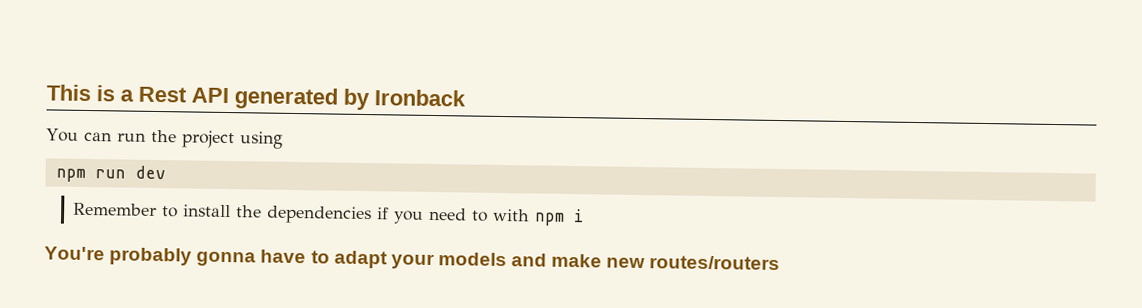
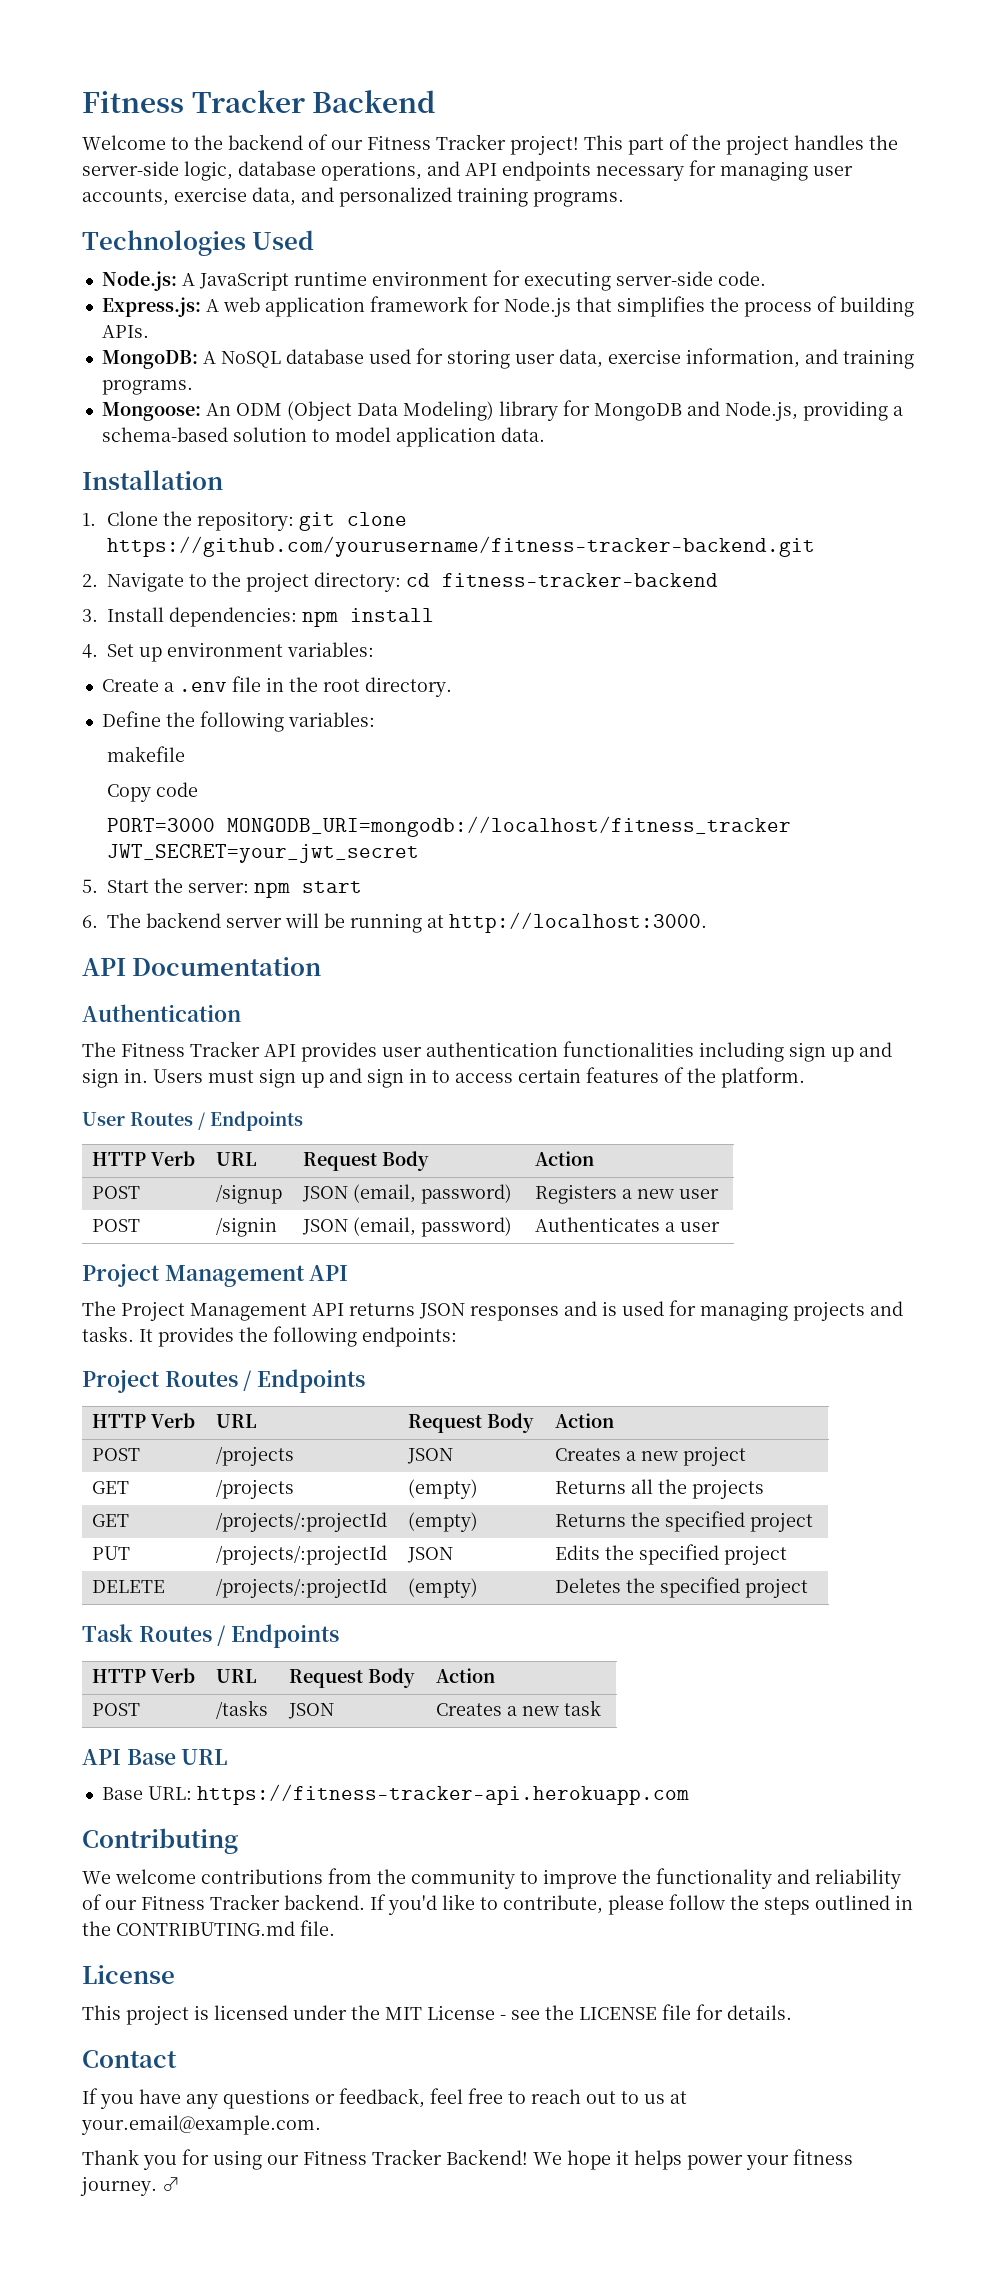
[46,84,466,111] [46,128,283,149] [55,165,166,182] [73,202,585,226] [44,246,781,271] This is a Rest API generated by Ironback // You can run the project using // npm run dev // Remember to install the dependencies if you need to with npm i // You're probably gonna have to adapt your models and make new routes/routers -> [82,90,436,113] [82,134,898,155] [82,160,853,181] [82,187,624,207] [82,230,315,256] [101,270,766,291] [101,296,914,317] [101,325,149,338] [101,348,914,369] [101,380,193,395] [101,400,903,421] [101,427,545,447] [82,470,223,490] [82,511,408,531] [107,536,816,557] [82,572,719,592] [82,607,435,627] [82,642,375,662] [101,676,452,697] [101,711,375,732] [107,746,186,762] [107,782,199,802] [107,816,792,837] [107,844,420,863] [82,878,363,898] [82,912,708,933] [82,957,322,976] [82,1004,241,1022] [82,1041,892,1062] [82,1067,805,1088] [82,1111,303,1131] [91,1151,195,1166] [215,1152,257,1166] [302,1151,429,1171] [534,1151,594,1166] [91,1186,140,1199] [215,1184,282,1204] [301,1184,512,1204] [534,1184,719,1204] [91,1219,140,1232] [215,1217,277,1237] [301,1217,512,1237] [534,1217,720,1232] [82,1263,349,1287] [82,1300,903,1321] [82,1326,457,1347] [82,1369,366,1393] [91,1413,195,1428] [215,1414,257,1428] [407,1413,534,1433] [554,1413,614,1428] [91,1448,140,1461] [215,1446,294,1466] [406,1448,453,1464] [554,1446,746,1466] [91,1481,129,1494] [215,1479,294,1499] [407,1479,478,1499] [554,1479,764,1499] [91,1514,129,1527] [215,1512,387,1532] [407,1512,478,1532] [554,1511,813,1532] [91,1546,130,1560] [215,1545,387,1565] [406,1547,453,1563] [554,1544,787,1565] [91,1580,165,1593] [215,1578,387,1598] [407,1578,478,1598] [554,1577,808,1598] [82,1624,340,1648] [91,1668,195,1683] [215,1669,257,1683] [288,1668,415,1688] [435,1668,495,1683] [91,1703,140,1716] [215,1700,268,1719] [287,1703,334,1719] [435,1700,601,1716] [82,1749,228,1765] [101,1784,689,1805] [82,1828,238,1854] [82,1868,901,1889] [82,1894,913,1915] [82,1920,335,1936] [82,1965,175,1984] [82,2004,792,2025] [82,2050,177,2068] [82,2088,687,2109] [81,2115,321,2135] [82,2149,853,2170] [80,2176,180,2196] Fitness Tracker Backend // Welcome to the backend of our Fitness Tracker project! This part of the project handles the server-side logic, database operations, and API endpoints necessary for managing user accounts, exercise data, and personalized training programs. // Technologies Used // Node.js: A JavaScript runtime environment for executing server-side code. // Express.js: A web application framework for Node.js that simplifies the process of building APIs. // MongoDB: A NoSQL database used for storing user data, exercise information, and training programs. // Mongoose: An ODM (Object Data Modeling) library for MongoDB and Node.js, providing a schema-based solution to model application data. // Installation // 1. Clone the repository: git clone https://github.com/yourusername/fitness-tracker-backend.git // 2. Navigate to the project directory: cd fitness-tracker-backend // 3. Install dependencies: npm install // 4. Set up environment variables: // Create a .env file in the root directory. // Define the following variables: // makefile // Copy code // PORT=3000 MONGODB_URI=mongodb://localhost/fitness_tracker JWT_SECRET=your_jwt_secret // 5. Start the server: npm start // 6. The backend server will be running at http://localhost:3000. // API Documentation // Authentication // The Fitness Tracker API provides user authentication functionalities including sign up and sign in. Users must sign up and sign in to access certain features of the platform. // User Routes / Endpoints // HTTP Verb | URL | Request Body | Action // POST | /signup | JSON (email, password) | Registers a new user // POST | /signin | JSON (email, password) | Authenticates a user // Project Management API // The Project Management API returns JSON responses and is used for managing projects and tasks. It provides the following endpoints: // Project Routes / Endpoints // HTTP Verb | URL | Request Body | Action // POST | /projects | JSON | Creates a new project // GET | /projects | (empty) | Returns all the projects // GET | /projects/:projectId | (empty) | Returns the specified project // PUT | /projects/:projectId | JSON | Edits the specified project // DELETE | /projects/:projectId | (empty) | Deletes the specified project // Task Routes / Endpoints // HTTP Verb | URL | Request Body | Action // POST | /tasks | JSON | Creates a new task // API Base URL // Base URL: https://fitness-tracker-api.herokuapp.com // Contributing // We welcome contributions from the community to improve the functionality and reliability of our Fitness Tracker backend. If you'd like to contribute, please follow the steps outlined in the CONTRIBUTING.md file. // License // This project is licensed under the MIT License - see the LICENSE file for details. // Contact // If you have any questions or feedback, feel free to reach out to us at your.email@example.com. // Thank you for using our Fitness Tracker Backend! We hope it helps power your fitness journey. ♂

